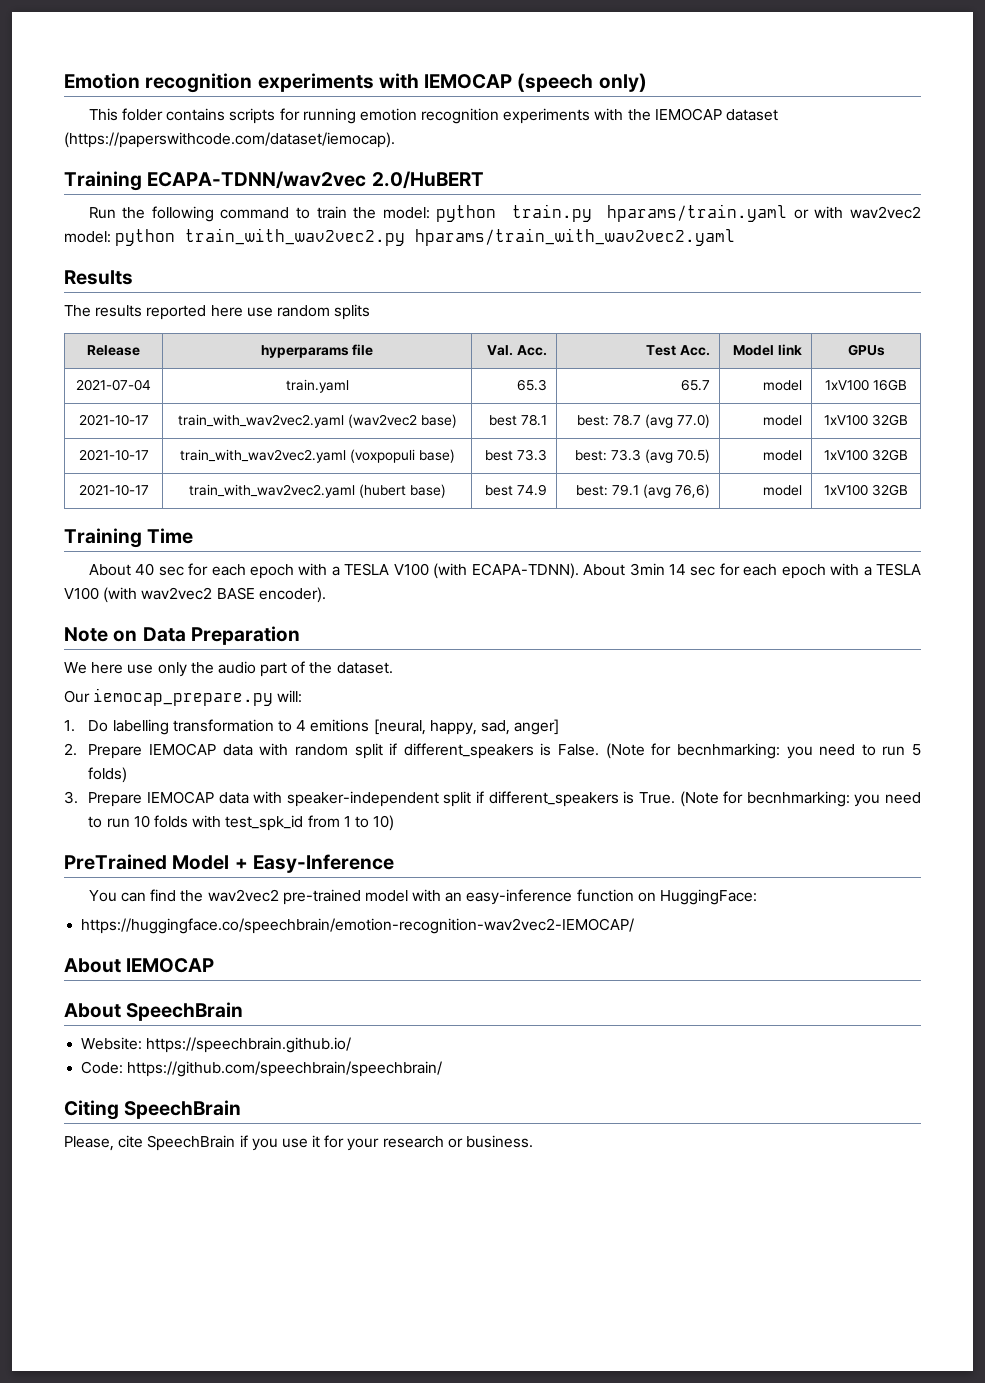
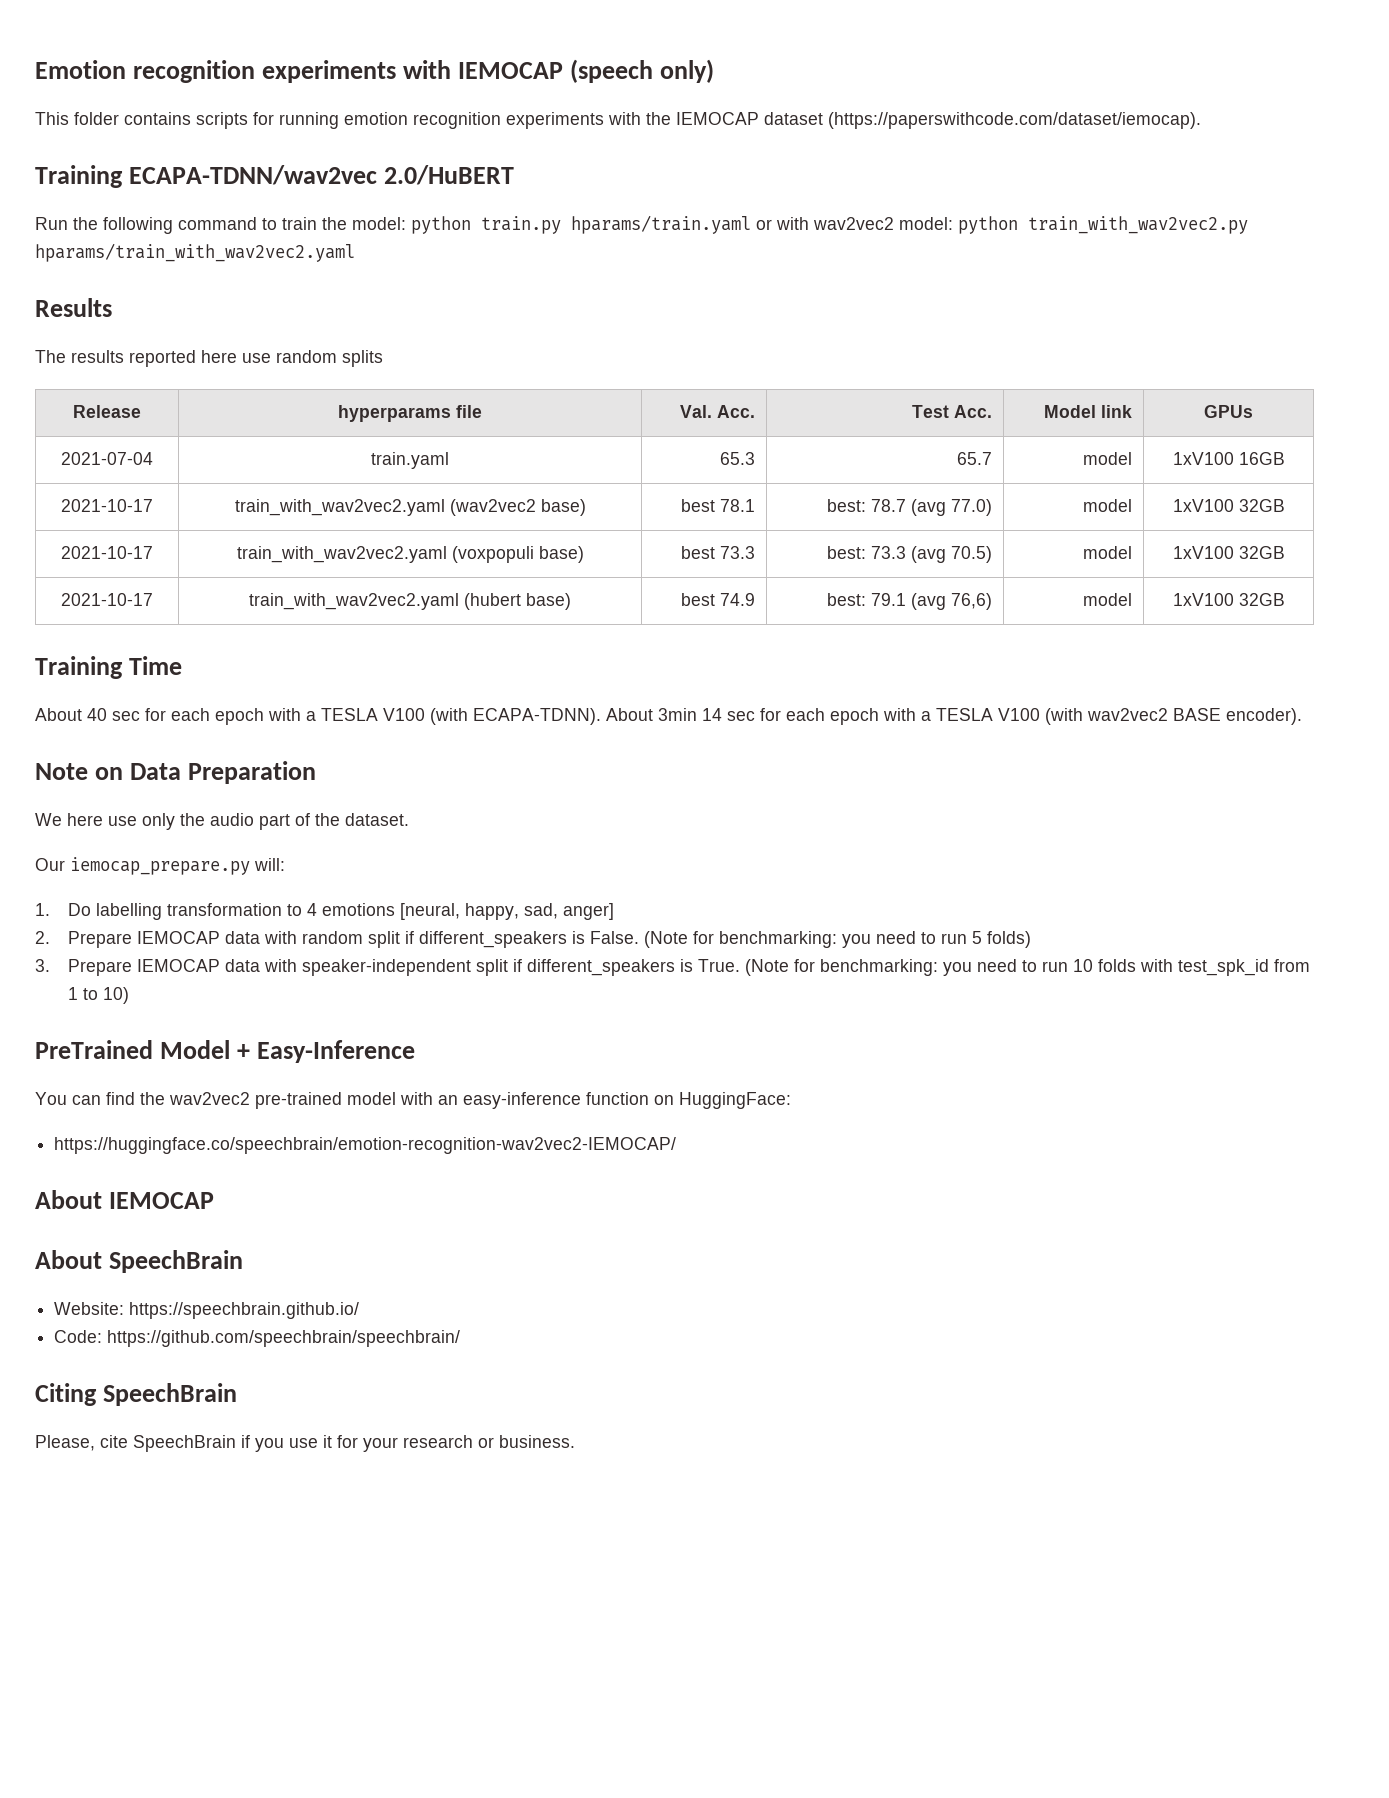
[310,719,370,732] emitions -> [322,903,396,916] emotions
[676,743,780,759] becnhmarking: -> [719,931,838,948] benchmarking:
[746,791,850,807] becnhmarking: -> [820,959,939,976] benchmarking:

